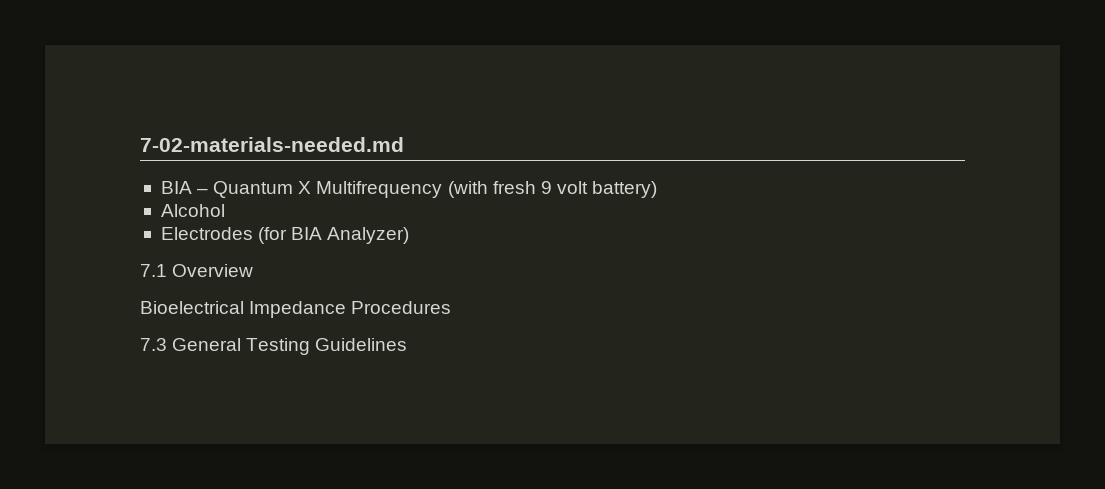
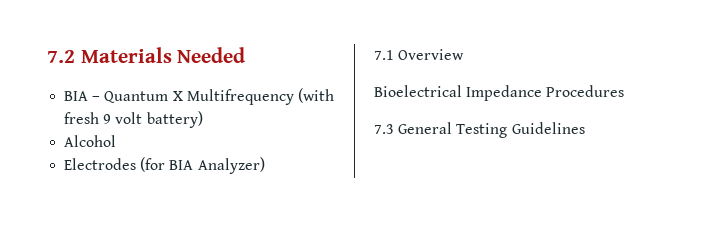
[140,137,404,152] 7-02-materials-needed.md -> [47,47,246,63] 7.2 Materials Needed

